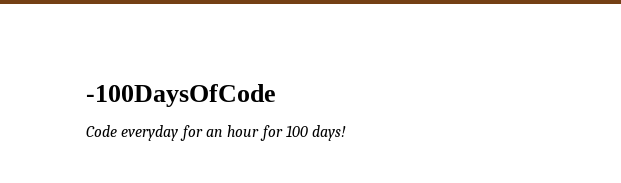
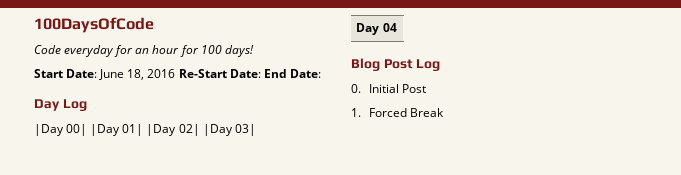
[86,84,276,107] -100DaysOfCode -> [34,17,154,33] 100DaysOfCode
(347, 133) none -> [34,69,321,80] [34,99,87,111] [34,124,256,136] [356,23,397,35] [351,58,441,71] [351,84,427,93] [351,108,445,117] // Start Date: June 18, 2016 Re-Start Date: End Date: // Day Log // |Day 00| |Day 01| |Day 02| |Day 03| // Day 04 // Blog Post Log // 0. Initial Post // 1. Forced Break

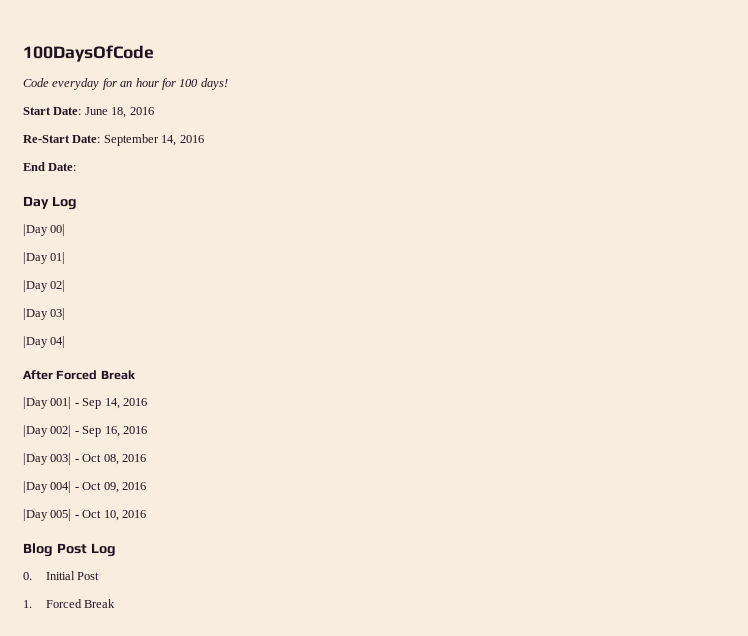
(176, 73) none -> (154, 111) //
(261, 73) none -> [103,134,204,146] September 14, 2016 //
(88, 130) none -> (66, 230) //
(144, 130) none -> (66, 258) //
(200, 130) none -> (66, 286) //
[356,23,397,35] // Day 04 -> [23,336,66,348] [23,370,135,380] [23,397,147,409] [23,425,147,437] [23,453,146,465] [23,481,146,493] [23,509,146,521] // |Day 04| // After Forced Break // |Day 001| - Sep 14, 2016 // |Day 002| - Sep 16, 2016 // |Day 003| - Oct 08, 2016 // |Day 004| - Oct 09, 2016 // |Day 005| - Oct 10, 2016

